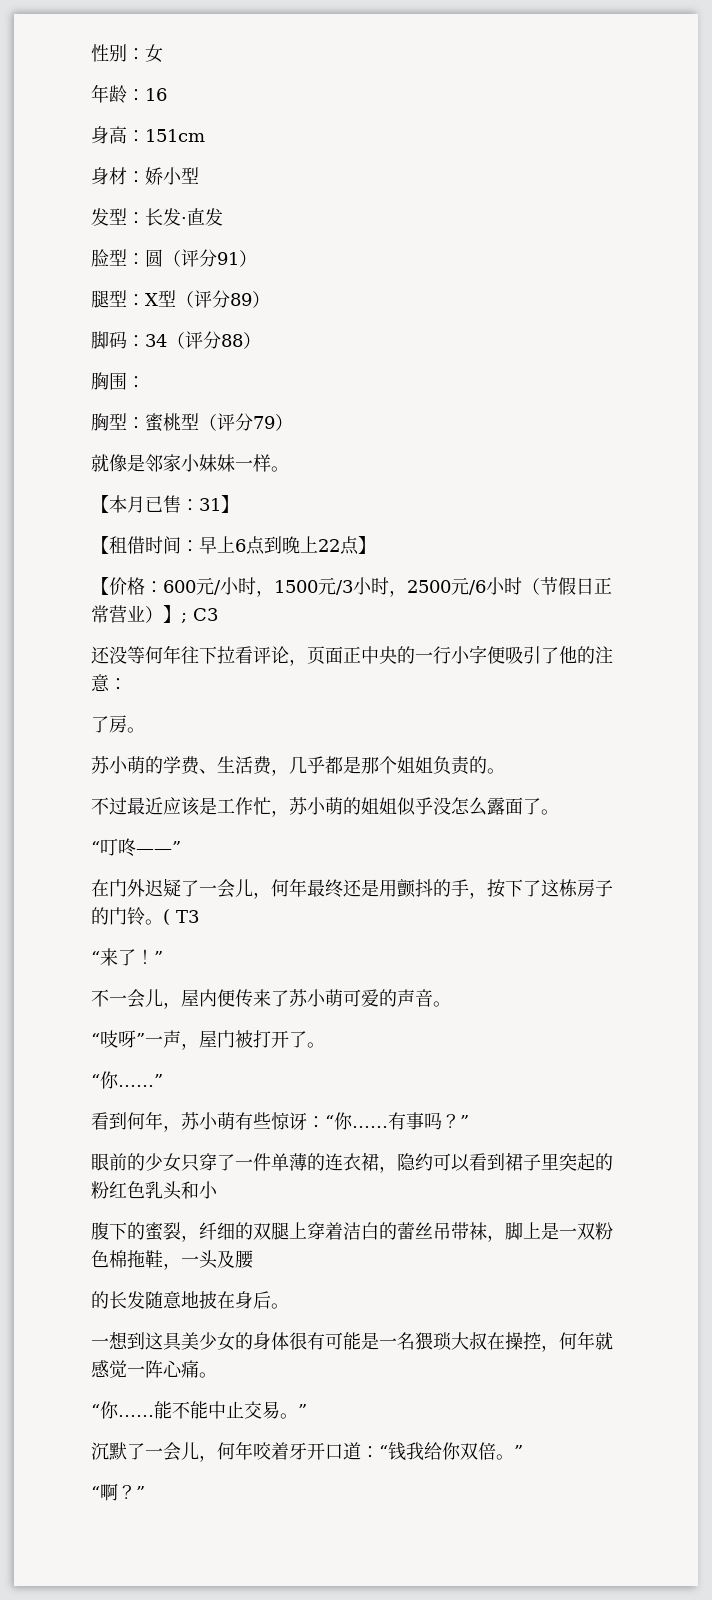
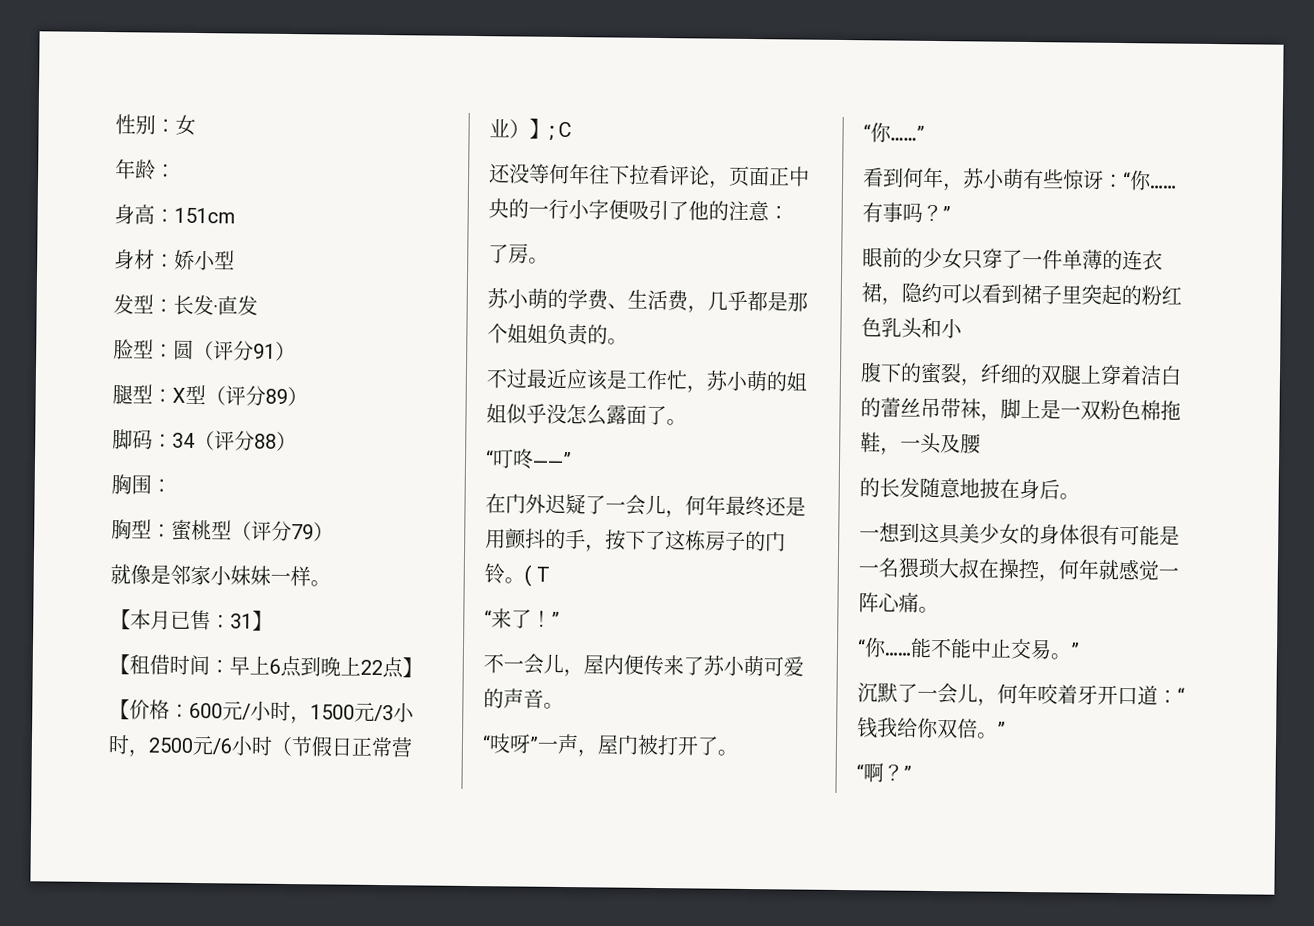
[145,88,167,101] 16 -> (176, 170) none
[193,608,218,621] C3 -> [558,121,573,138] C
[176,910,199,923] T3 -> [536,566,551,582] T

